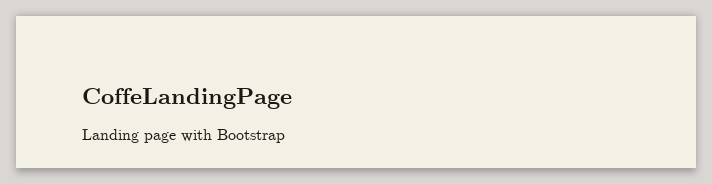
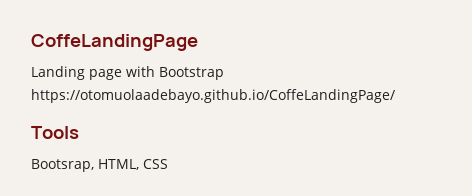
(285, 136) none -> [31,89,395,103] [31,126,79,139] [31,159,168,172] https://otomuolaadebayo.github.io/CoffeLandingPage/ // Tools // Bootsrap, HTML, CSS

